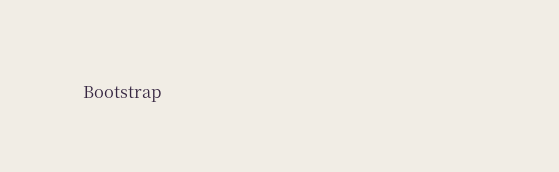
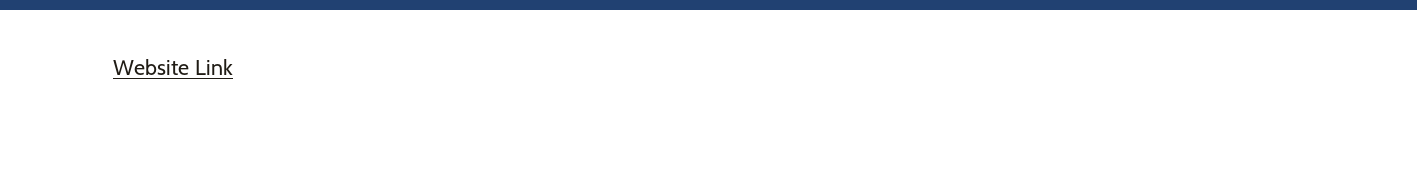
[83,86,162,102] Bootstrap -> [113,59,233,75] Website Link

